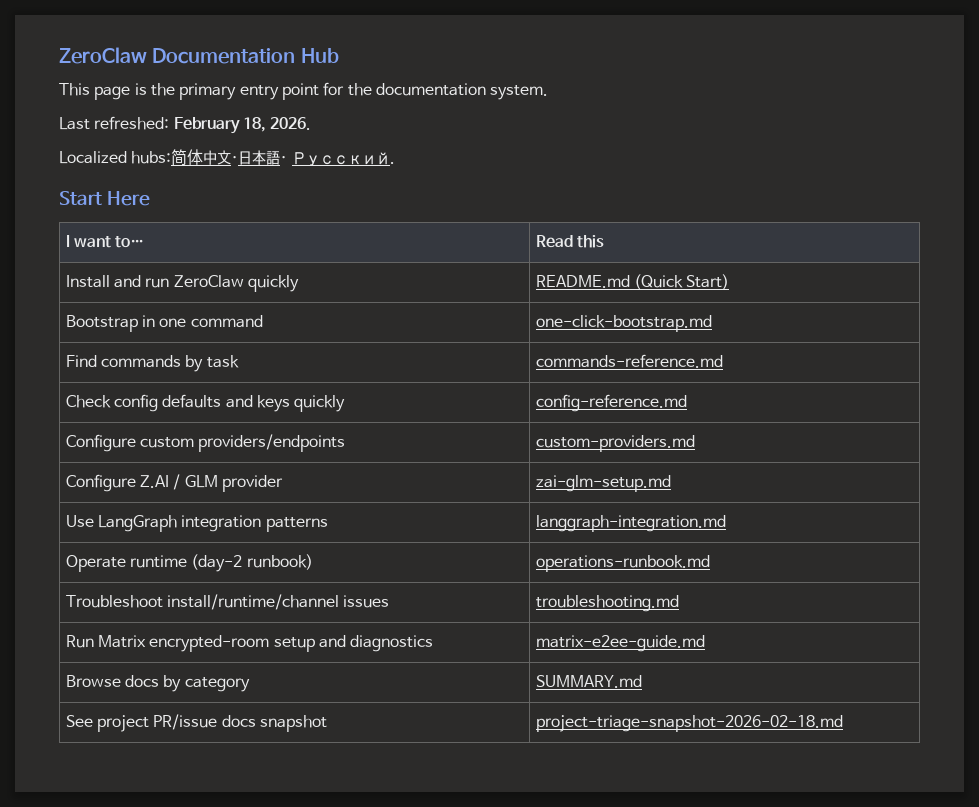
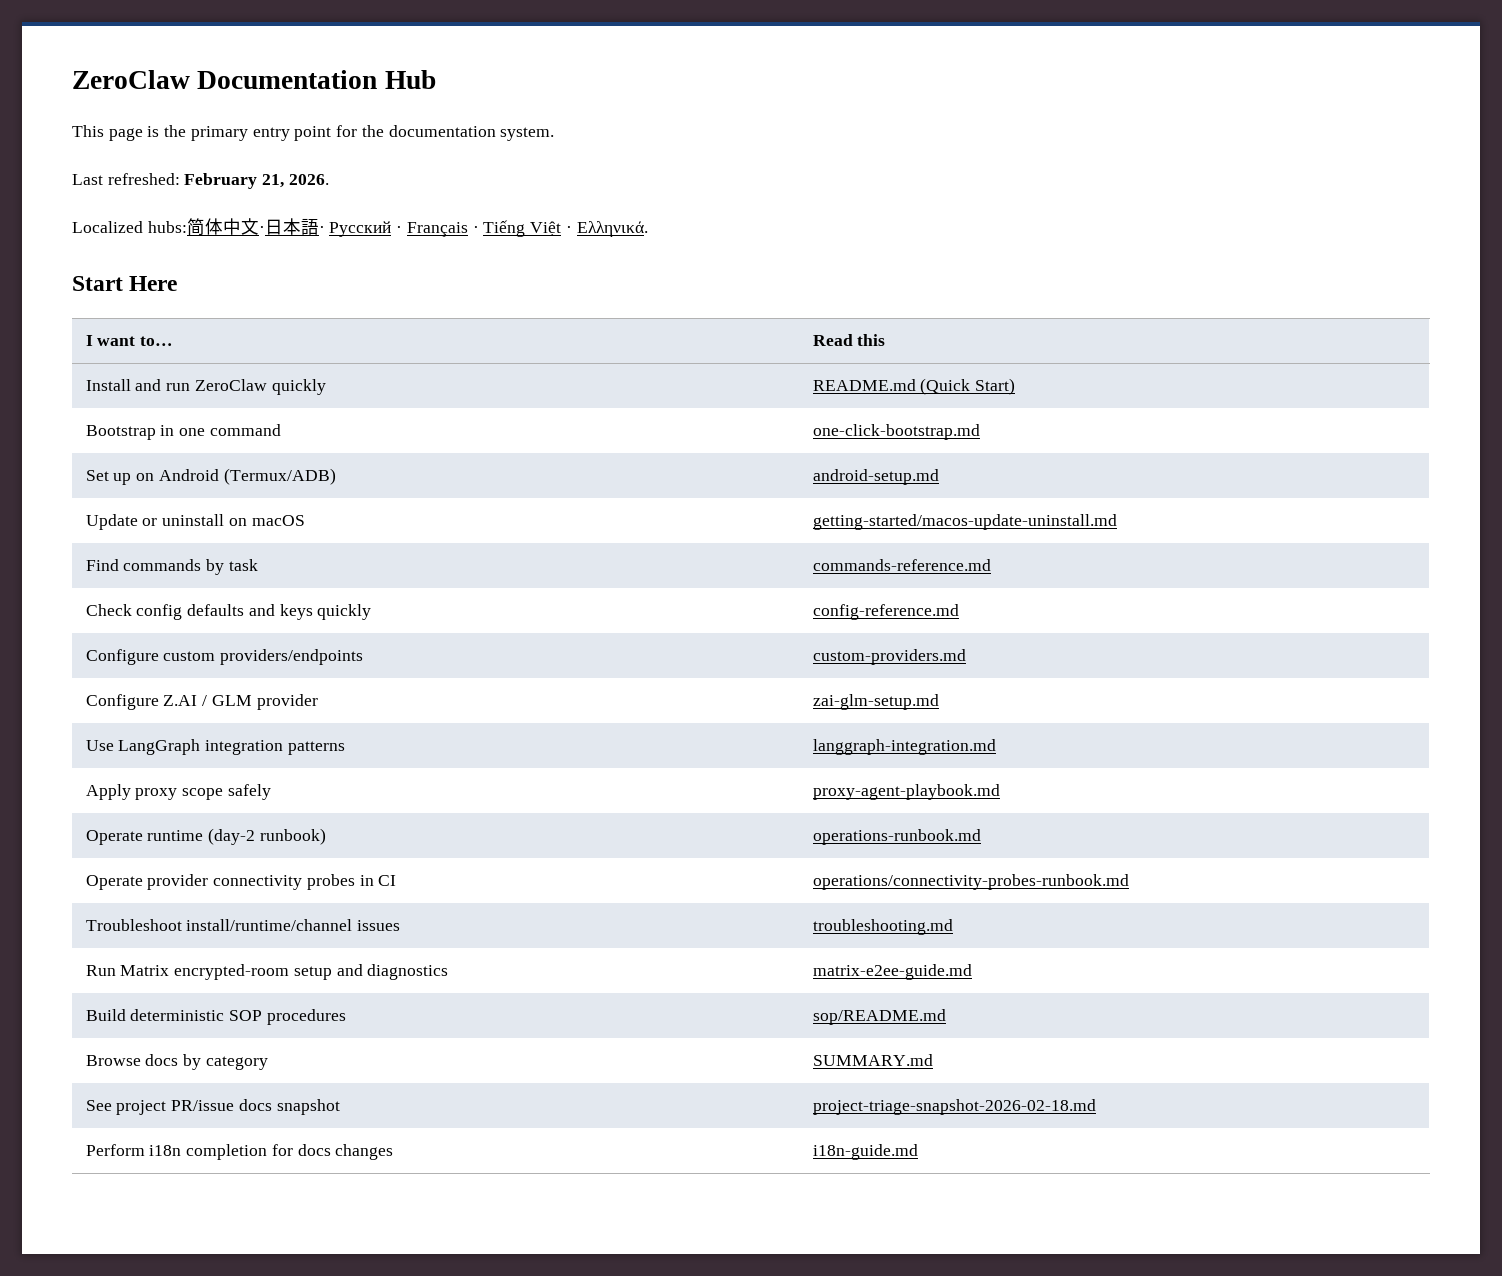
[242,117,266,132] 18, -> [262,174,285,188] 21,
[291,152,395,166] Русский. -> [329,220,648,237] Русский · Français · Tiếng Việt · Ελληνικά.
(712, 323) none -> [85,468,336,485] [812,469,939,485] [85,514,305,530] [812,514,1117,530] // Set up on Android (Termux/ADB) | android-setup.md // Update or uninstall on macOS | getting-started/macos-update-uninstall.md
(726, 523) none -> [85,784,271,800] [812,784,1000,800] // Apply proxy scope safely | proxy-agent-playbook.md
(710, 563) none -> [85,874,397,890] [812,874,1129,890] // Operate provider connectivity probes in CI | operations/connectivity-probes-runbook.md
(705, 643) none -> [85,1009,346,1025] [812,1009,946,1025] // Build deterministic SOP procedures | sop/README.md
(843, 723) none -> [85,1144,394,1160] [812,1144,918,1160] // Perform i18n completion for docs changes | i18n-guide.md

